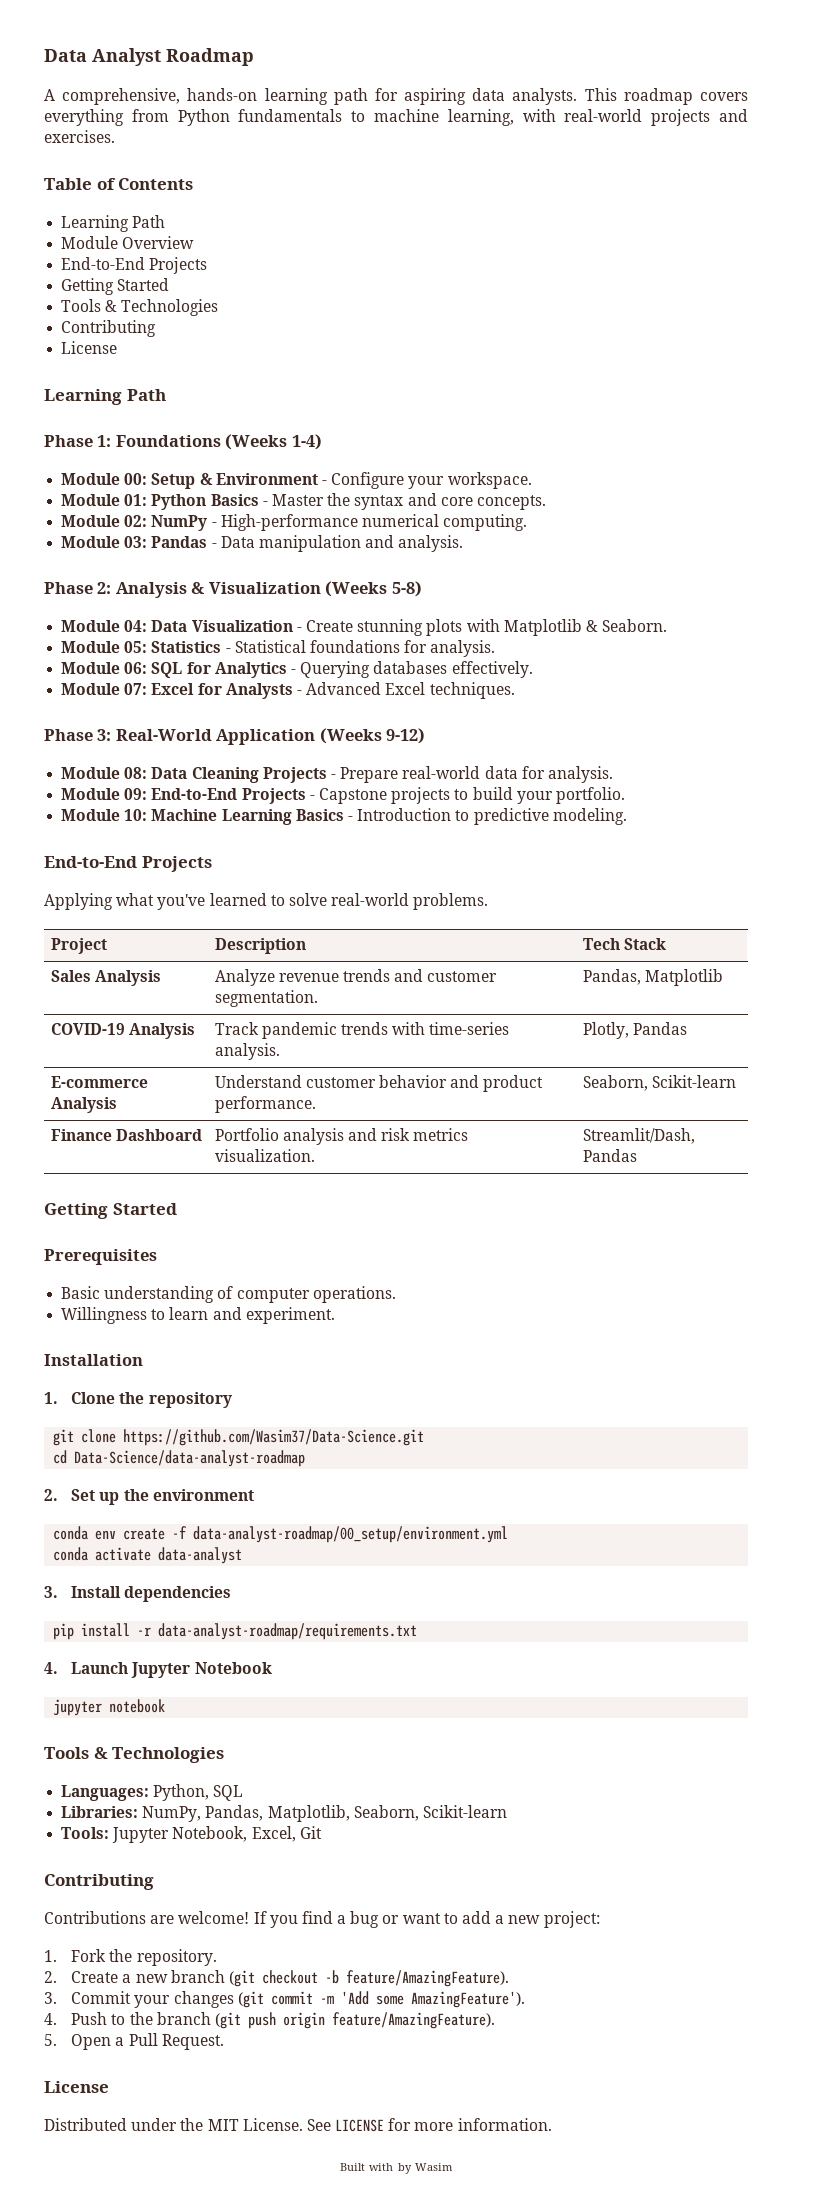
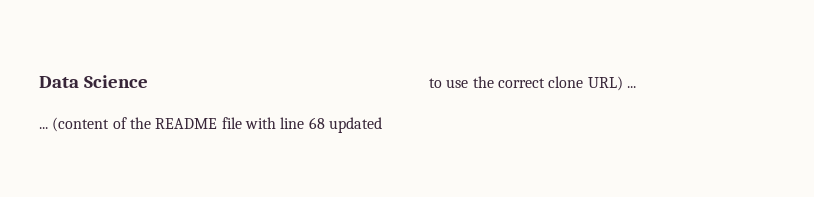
[44,48,254,66] [44,88,748,105] [44,109,748,126] [44,130,115,143] [44,178,194,190] [61,215,166,232] [61,236,195,249] [61,257,208,274] [61,278,170,295] [61,299,219,316] [61,320,157,337] [61,341,118,354] [44,389,166,405] [44,434,322,450] [61,472,532,489] [61,493,546,510] [61,514,528,531] [61,535,464,552] [44,581,422,598] [61,619,668,636] [61,640,496,657] [61,661,533,678] [61,682,515,699] [44,728,426,745] [61,766,613,783] [61,787,625,804] [61,808,627,825] [44,856,212,872] [44,893,489,910] [50,938,107,954] [214,938,306,954] [582,938,666,950] [50,970,161,986] [214,969,498,986] [214,990,318,1007] [582,969,723,986] [50,1023,195,1039] [214,1022,510,1039] [214,1043,280,1060] [582,1022,687,1039] [50,1076,148,1088] [50,1097,117,1113] [214,1075,544,1092] [214,1096,316,1113] [582,1075,736,1091] [50,1129,202,1141] [214,1128,469,1145] [214,1149,315,1162] [582,1128,695,1144] [582,1149,637,1162] [44,1203,177,1219] [44,1249,157,1265] [61,1286,396,1303] [61,1307,335,1324] [44,1354,143,1366] [44,1392,232,1408] [53,1429,425,1446] [53,1450,306,1467] [44,1489,254,1505] [53,1526,509,1543] [53,1547,243,1564] [44,1586,232,1602] [53,1623,418,1640] [44,1662,272,1678] [53,1699,166,1716] [44,1747,225,1763] [61,1784,244,1801] [61,1805,507,1822] [61,1826,322,1843] [44,1874,154,1890] [44,1911,600,1928] [44,1949,217,1966] [44,1970,509,1987] [44,1991,525,2008] [44,2012,495,2029] [44,2033,224,2050] [44,2081,109,2093] [44,2118,552,2132] [340,2163,453,2174] Data Analyst Roadmap // A comprehensive, hands-on learning path for aspiring data analysts. This roadmap covers everything from Python fundamentals to machine learning, with real-world projects and exercises. // Table of Contents // Learning Path // Module Overview // End-to-End Projects // Getting Started // Tools & Technologies // Contributing // License // Learning Path // Phase 1: Foundations (Weeks 1-4) // Module 00: Setup & Environment - Configure your workspace. // Module 01: Python Basics - Master the syntax and core concepts. // Module 02: NumPy - High-performance numerical computing. // Module 03: Pandas - Data manipulation and analysis. // Phase 2: Analysis & Visualization (Weeks 5-8) // Module 04: Data Visualization - Create stunning plots with Matplotlib & Seaborn. // Module 05: Statistics - Statistical foundations for analysis. // Module 06: SQL for Analytics - Querying databases effectively. // Module 07: Excel for Analysts - Advanced Excel techniques. // Phase 3: Real-World Application (Weeks 9-12) // Module 08: Data Cleaning Projects - Prepare real-world data for analysis. // Module 09: End-to-End Projects - Capstone projects to build your portfolio. // Module 10: Machine Learning Basics - Introduction to predictive modeling. // End-to-End Projects // Applying what you've learned to solve real-world problems. // Project | Description | Tech Stack // Sales Analysis | Analyze revenue trends and customer segmentation. | Pandas, Matplotlib // COVID-19 Analysis | Track pandemic trends with time-series analysis. | Plotly, Pandas // E-commerce Analysis | Understand customer behavior and product performance. | Seaborn, Scikit-learn // Finance Dashboard | Portfolio analysis and risk metrics visualization. | Streamlit/Dash, Pandas // Getting Started // Prerequisites // Basic understanding of computer operations. // Willingness to learn and experiment. // Installation // 1. Clone the repository // git clone https://github.com/Wasim37/Data-Science.git // cd Data-Science/data-analyst-roadmap // 2. Set up the environment // conda env create -f data-analyst-roadmap/00_setup/environment.yml // conda activate data-analyst // 3. Install dependencies // pip install -r data-analyst-roadmap/requirements.txt // 4. Launch Jupyter Notebook // jupyter notebook // Tools & Technologies // Languages: Python, SQL // Libraries: NumPy, Pandas, Matplotlib, Seaborn, Scikit-learn // Tools: Jupyter Notebook, Excel, Git // Contributing // Contributions are welcome! If you find a bug or want to add a new project: // 1. Fork the repository. // 2. Create a new branch (git checkout -b feature/AmazingFeature). // 3. Commit your changes (git commit -m 'Add some AmazingFeature'). // 4. Push to the branch (git push origin feature/AmazingFeature). // 5. Open a Pull Request. // License // Distributed under the MIT License. See LICENSE for more information. // Built with by Wasim -> [39,75,148,88] [39,117,382,133] [429,76,636,91] Data Science // ... (content of the README file with line 68 updated to use the correct clone URL) ...

